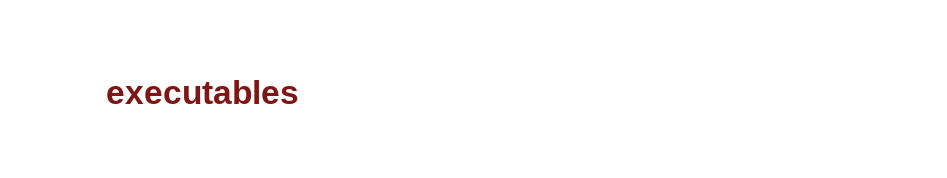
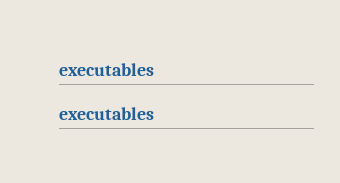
[106,80,299,104] executables -> [59,63,154,76] [59,107,154,120] executables // executables

